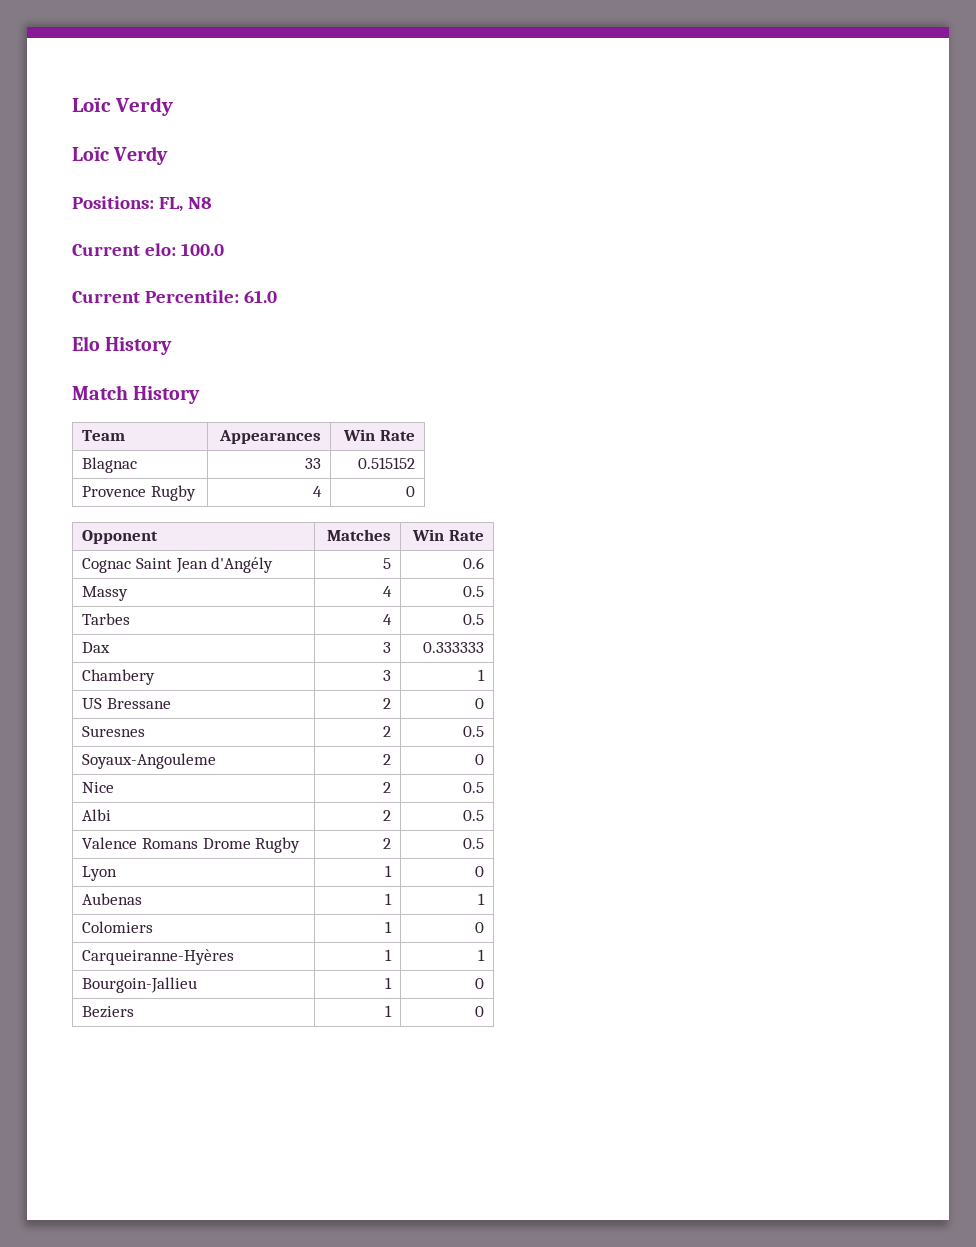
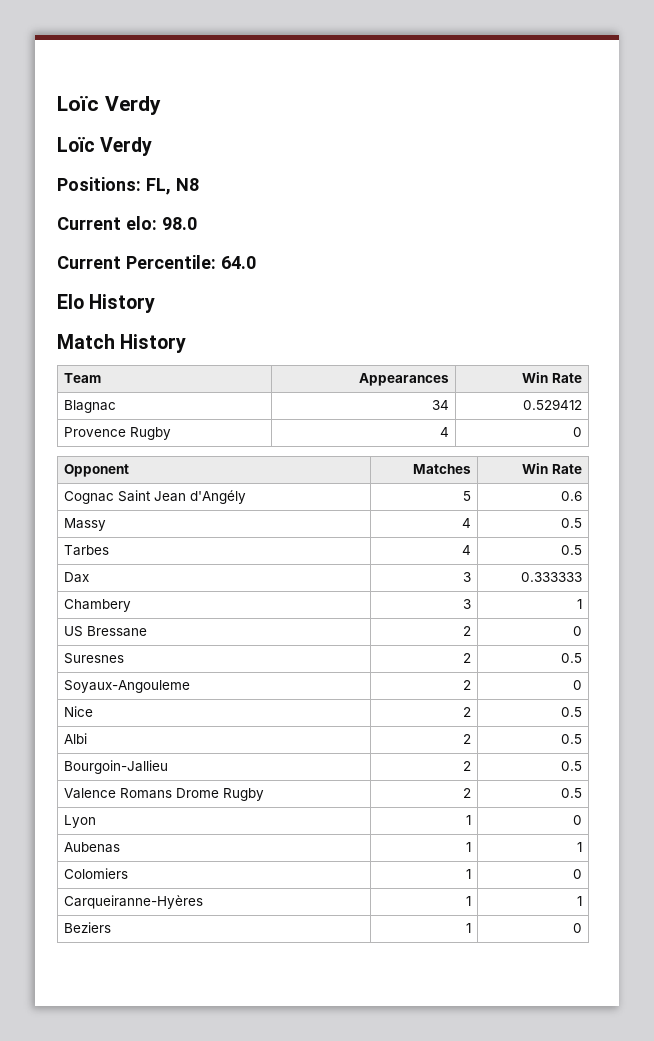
[180,243,224,256] 100.0 -> [161,217,197,230] 98.0
[243,290,277,303] 61.0 -> [220,256,256,269] 64.0
[304,458,321,469] [357,457,415,469] 33 | 0.515152 -> [431,400,449,410] [522,399,582,410] 34 | 0.529412
(484, 815) none -> [64,760,169,774] [462,761,471,771] [560,761,582,771] // Bourgoin-Jallieu | 2 | 0.5
[82,977,198,993] [384,977,392,989] [474,978,484,989] // Bourgoin-Jallieu | 1 | 0 -> (582, 901) none

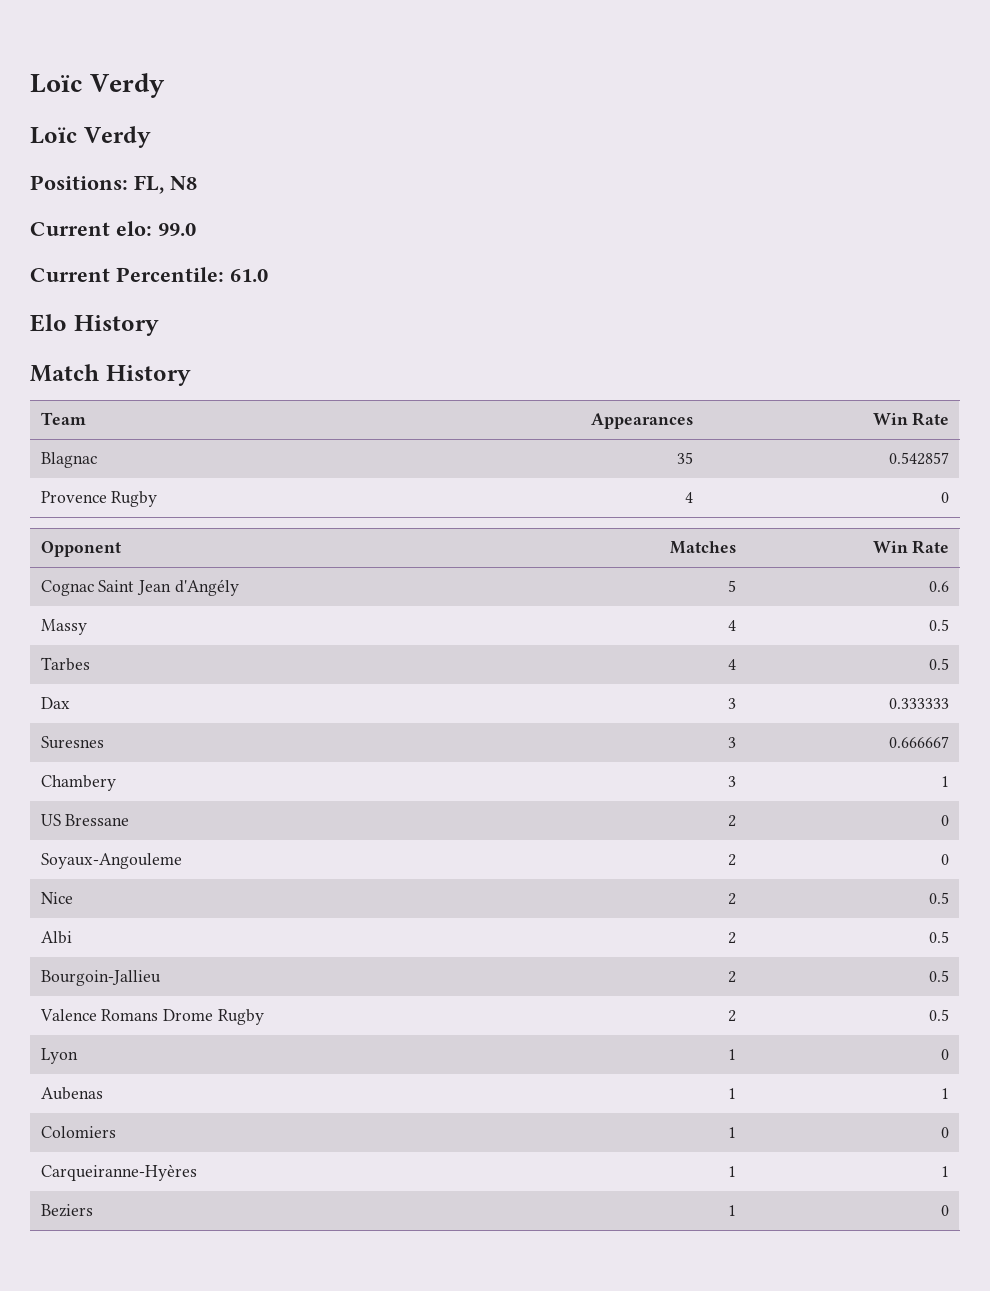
[161,217,197,230] 98.0 -> [158,223,196,236] 99.0
[220,256,256,269] 64.0 -> [230,269,268,282] 61.0
[431,400,449,410] [522,399,582,410] 34 | 0.529412 -> [677,452,694,464] [889,452,950,465] 35 | 0.542857
(582, 577) none -> [40,736,104,749] [728,737,737,748] [889,736,950,748] // Suresnes | 3 | 0.666667
[64,653,125,664] [462,653,471,663] [560,653,582,663] // Suresnes | 2 | 0.5 -> (950, 820) none

